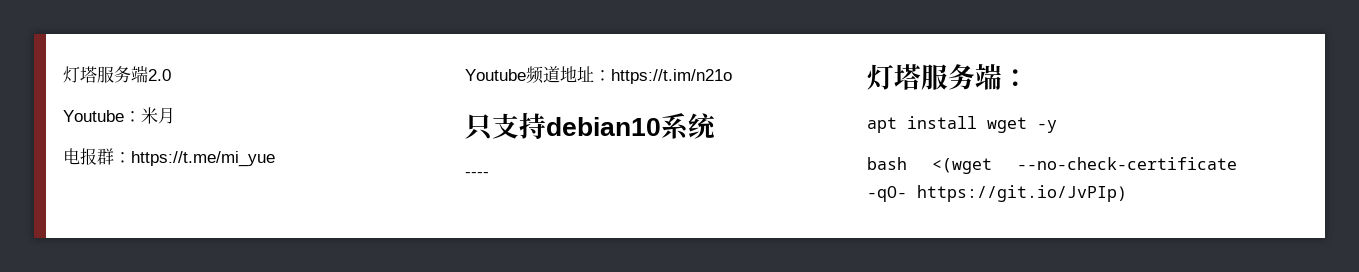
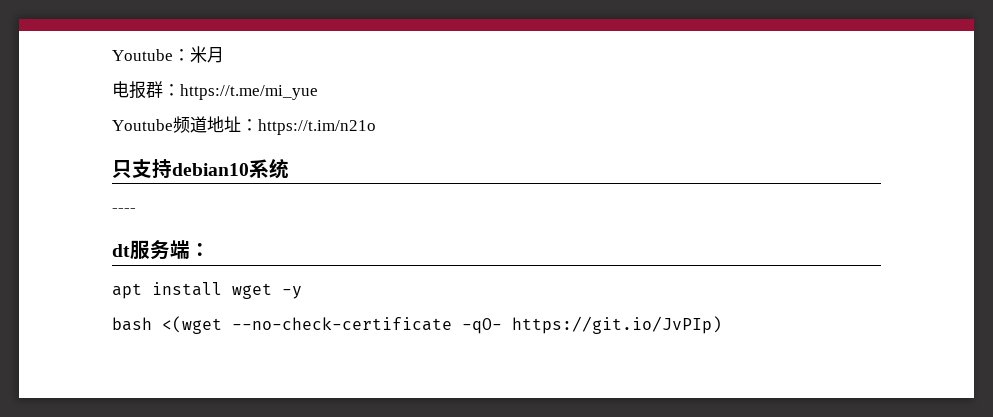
[63,65,171,83] 灯塔服务端2.0 // -> (112, 55) none
[866,64,921,90] 灯塔 -> [112,244,130,257] dt

